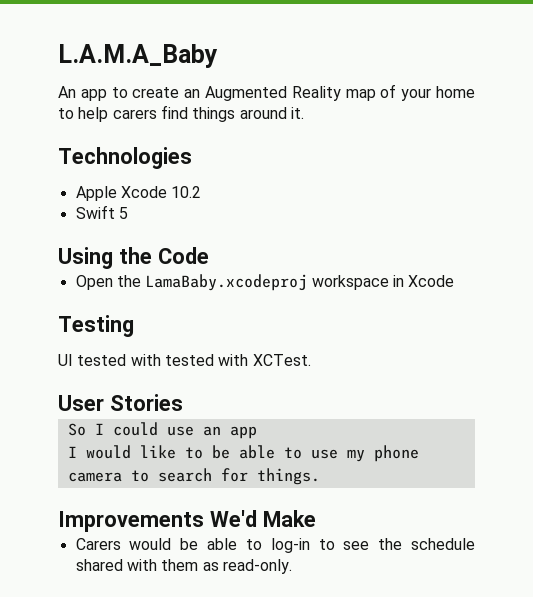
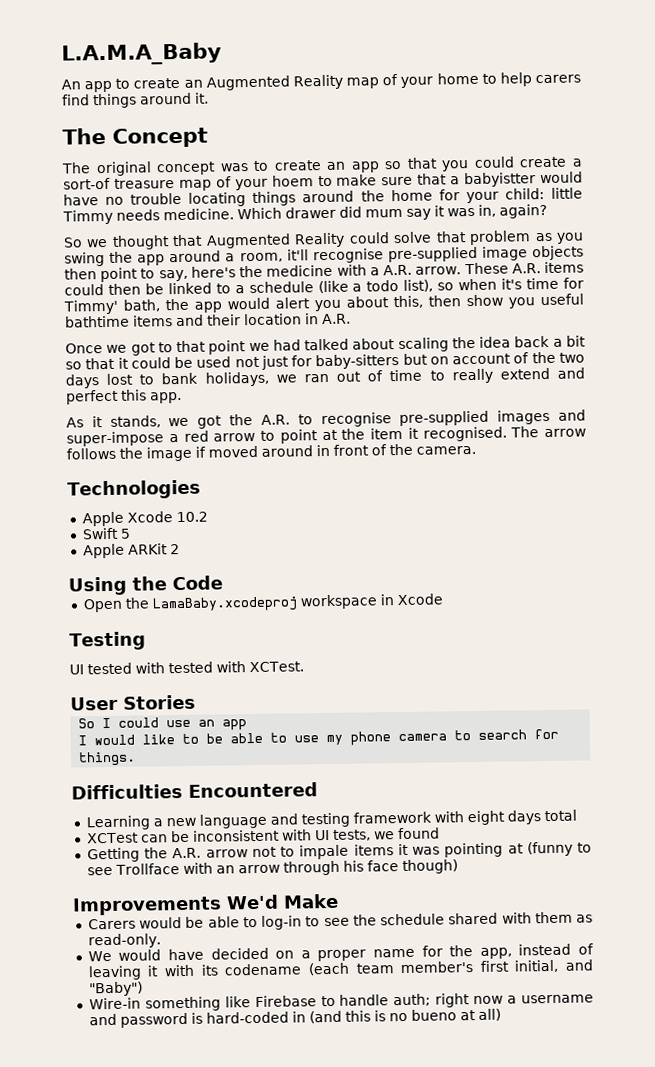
(304, 113) none -> [62,127,208,148] [61,156,584,177] [63,171,583,191] [63,187,583,207] [62,203,547,225] [63,230,584,250] [64,245,584,267] [64,261,584,283] [64,277,584,296] [63,293,584,315] [65,313,351,328] [65,335,586,356] [65,351,585,370] [65,367,585,389] [66,389,182,405] [66,409,586,429] [66,426,586,447] [66,443,476,462] // The Concept // The original concept was to create an app so that you could create a sort-of treasure map of your hoem to make sure that a babyistter would have no trouble locating things around the home for your child: little Timmy needs medicine. Which drawer did mum say it was in, again? // So we thought that Augmented Reality could solve that problem as you swing the app around a room, it'll recognise pre-supplied image objects then point to say, here's the medicine with a A.R. arrow. These A.R. items could then be linked to a schedule (like a todo list), so when it's time for Timmy' bath, the app would alert you about this, then show you useful bathtime items and their location in A.R. // Once we got to that point we had talked about scaling the idea back a bit so that it could be used not just for baby-sitters but on account of the two days lost to bank holidays, we ran out of time to really extend and perfect this app. // As it stands, we got the A.R. to recognise pre-supplied images and super-impose a red arrow to point at the item it recognised. The arrow follows the image if moved around in front of the camera.
(128, 213) none -> [82,543,180,559] // Apple ARKit 2
(320, 476) none -> [71,782,318,800] [85,809,577,831] [86,827,440,844] [86,841,592,863] [86,859,458,876] // Difficulties Encountered // Learning a new language and testing framework with eight days total // XCTest can be inconsistent with UI tests, we found // Getting the A.R. arrow not to impale items it was pointing at (funny to see Trollface with an arrow through his face though)
(292, 566) none -> [87,943,594,962] [87,959,593,981] [88,981,143,997] [88,993,594,1012] [88,1008,501,1028] // We would have decided on a proper name for the app, instead of leaving it with its codename (each team member's first initial, and "Baby") // Wire-in something like Firebase to handle auth; right now a username and password is hard-coded in (and this is no bueno at all)

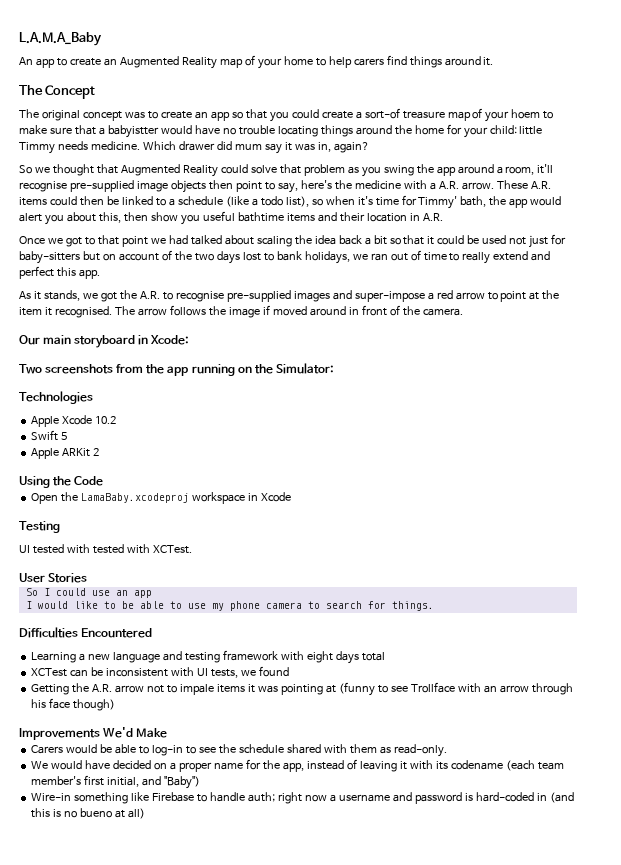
(476, 450) none -> [19,335,190,348] [19,363,334,376] // Our main storyboard in Xcode: // Two screenshots from the app running on the Simulator:

